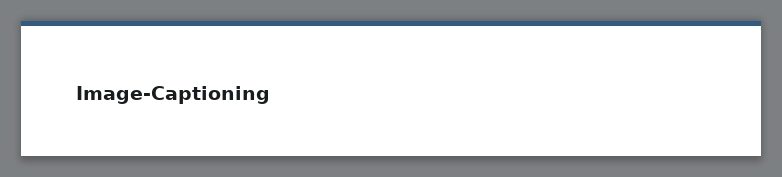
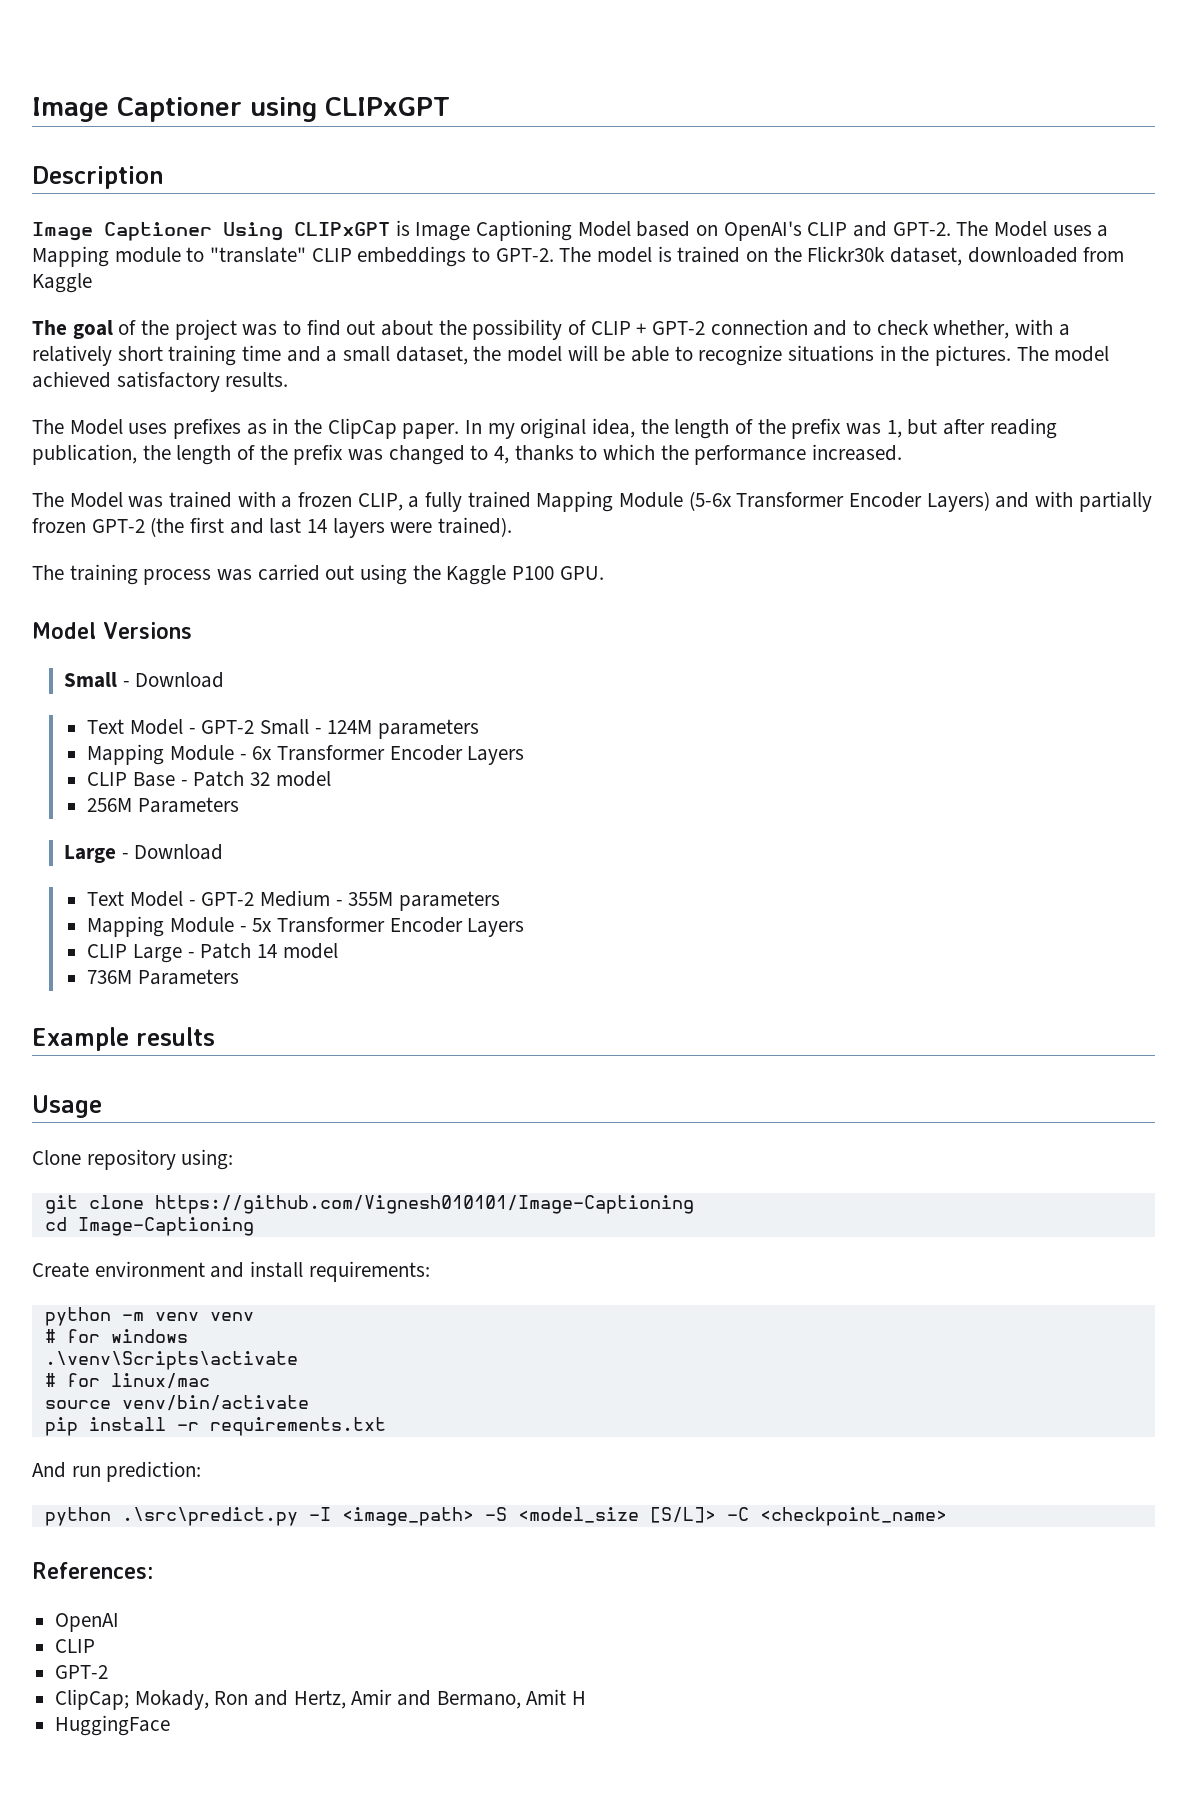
[76,86,270,104] Image-Captioning -> [32,97,450,122] [32,166,164,189] [32,220,1109,241] [32,246,1125,267] [32,273,92,293] [32,319,1070,340] [32,345,1110,366] [32,371,289,392] [32,418,1057,439] [32,444,903,465] [32,491,1152,512] [32,517,513,538] [32,564,604,585] [32,622,192,639] [64,672,225,688] [87,719,479,739] [87,744,525,765] [87,771,331,787] [87,797,239,813] [64,844,224,863] [87,890,500,911] [87,916,525,937] [87,943,338,963] [87,969,239,985] [32,1027,215,1051] [32,1095,102,1118] [32,1149,234,1170] [44,1195,694,1214] [44,1217,254,1236] [32,1261,430,1282] [44,1307,254,1326] [44,1329,188,1343] [44,1351,298,1370] [44,1373,210,1389] [44,1395,309,1411] [44,1417,386,1436] [32,1461,202,1482] [44,1507,947,1526] [32,1562,154,1579] [55,1613,120,1632] [55,1639,96,1653] [55,1665,109,1679] [55,1689,587,1710] [55,1715,171,1736] Image Captioner using CLIPxGPT // Description // Image Captioner Using CLIPxGPT is Image Captioning Model based on OpenAI's CLIP and GPT-2. The Model uses a Mapping module to "translate" CLIP embeddings to GPT-2. The model is trained on the Flickr30k dataset, downloaded from Kaggle // The goal of the project was to find out about the possibility of CLIP + GPT-2 connection and to check whether, with a relatively short training time and a small dataset, the model will be able to recognize situations in the pictures. The model achieved satisfactory results. // The Model uses prefixes as in the ClipCap paper. In my original idea, the length of the prefix was 1, but after reading publication, the length of the prefix was changed to 4, thanks to which the performance increased. // The Model was trained with a frozen CLIP, a fully trained Mapping Module (5-6x Transformer Encoder Layers) and with partially frozen GPT-2 (the first and last 14 layers were trained). // The training process was carried out using the Kaggle P100 GPU. // Model Versions // Small - Download // Text Model - GPT-2 Small - 124M parameters // Mapping Module - 6x Transformer Encoder Layers // CLIP Base - Patch 32 model // 256M Parameters // Large - Download // Text Model - GPT-2 Medium - 355M parameters // Mapping Module - 5x Transformer Encoder Layers // CLIP Large - Patch 14 model // 736M Parameters // Example results // Usage // Clone repository using: // git clone https://github.com/Vignesh010101/Image-Captioning // cd Image-Captioning // Create environment and install requirements: // python -m venv venv // # for windows // .\venv\Scripts\activate // # for linux/mac // source venv/bin/activate // pip install -r requirements.txt // And run prediction: // python .\src\predict.py -I <image_path> -S <model_size [S/L]> -C <checkpoint_name> // References: // OpenAI // CLIP // GPT-2 // ClipCap; Mokady, Ron and Hertz, Amir and Bermano, Amit H // HuggingFace

